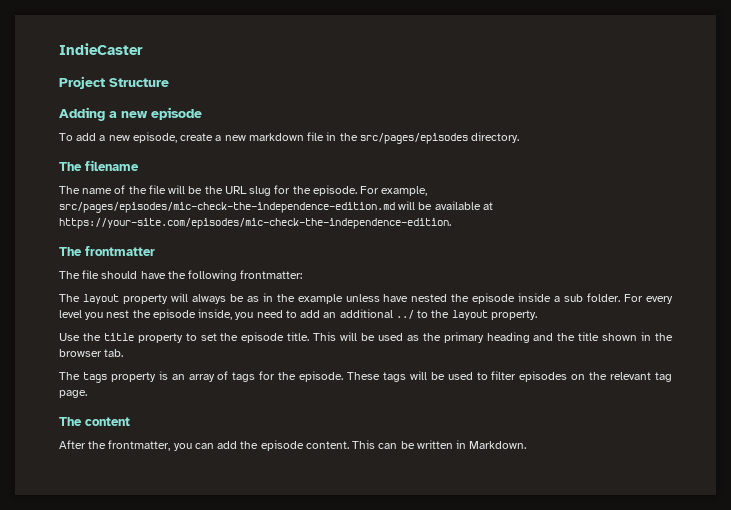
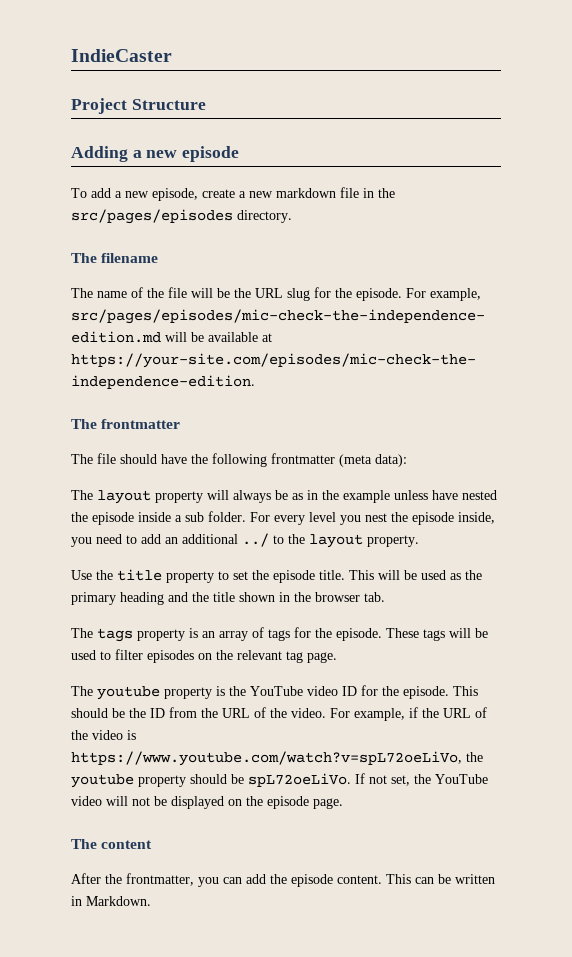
[240,270,303,279] frontmatter: -> [271,453,407,467] frontmatter (meta data):
(87, 394) none -> [71,685,478,700] [71,707,487,721] [71,730,136,740] [71,751,483,766] [71,773,488,788] [71,796,343,809] // The youtube property is the YouTube video ID for the episode. This should be the ID from the URL of the video. For example, if the URL of the video is https://www.youtube.com/watch?v=spL72oeLiVo, the youtube property should be spL72oeLiVo. If not set, the YouTube video will not be displayed on the episode page.

